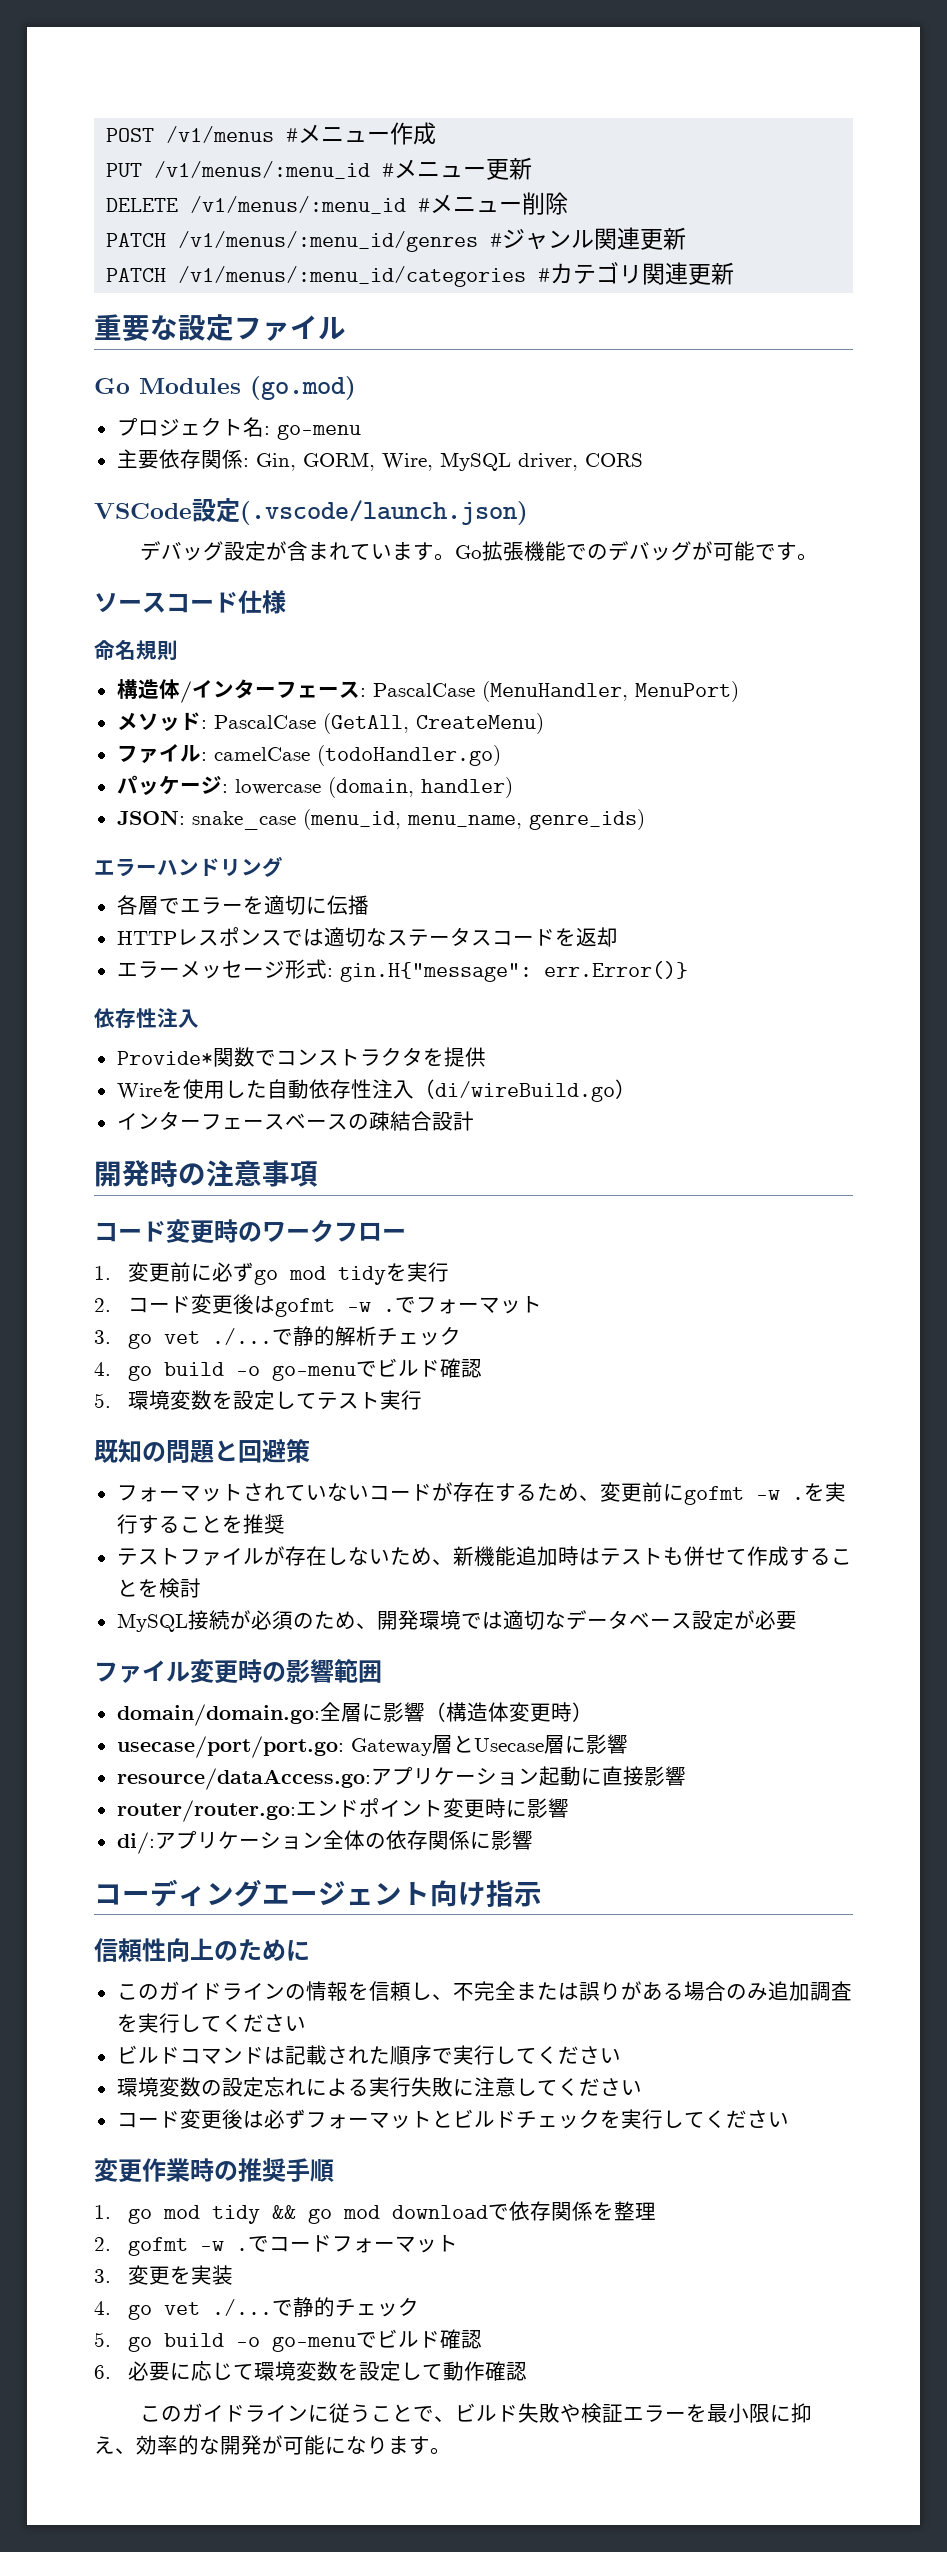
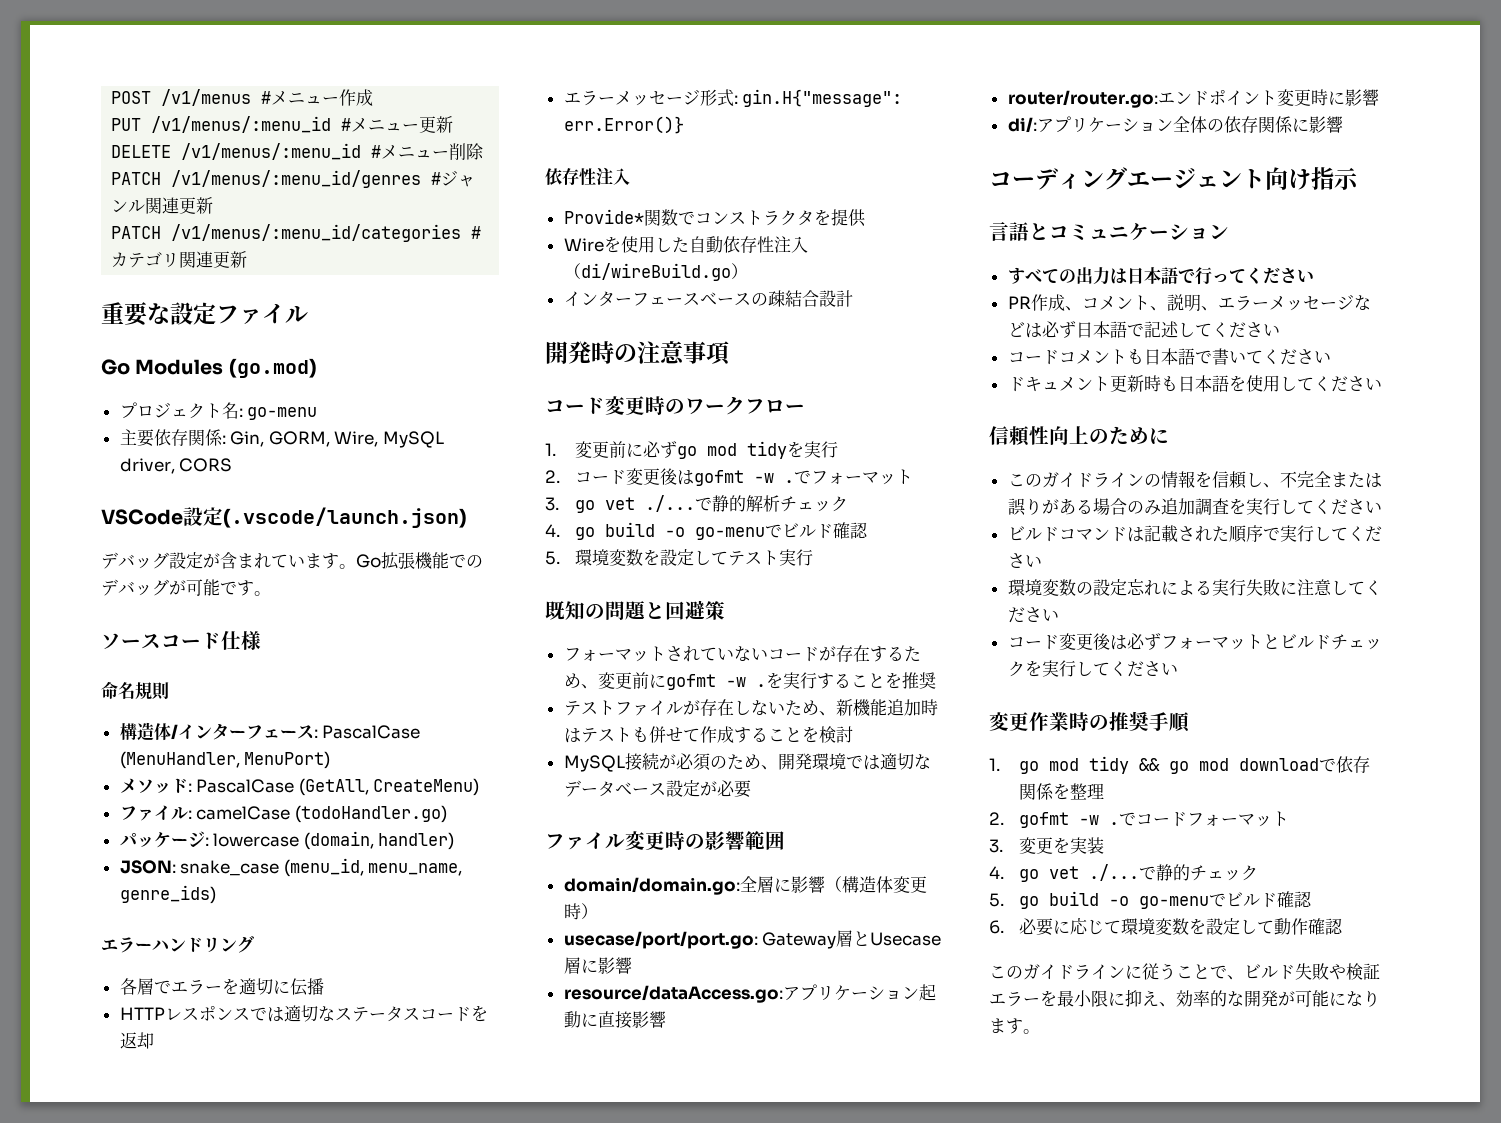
(542, 1894) none -> [989,222,1229,241] [1007,267,1314,285] [1007,294,1371,312] [1007,321,1280,338] [1007,348,1331,365] [1007,375,1382,392] // 言語とコミュニケーション // すべての出力は日本語で行ってください // PR作成、コメント、説明、エラーメッセージなどは必ず日本語で記述してください // コードコメントも日本語で書いてください // ドキュメント更新時も日本語を使用してください

